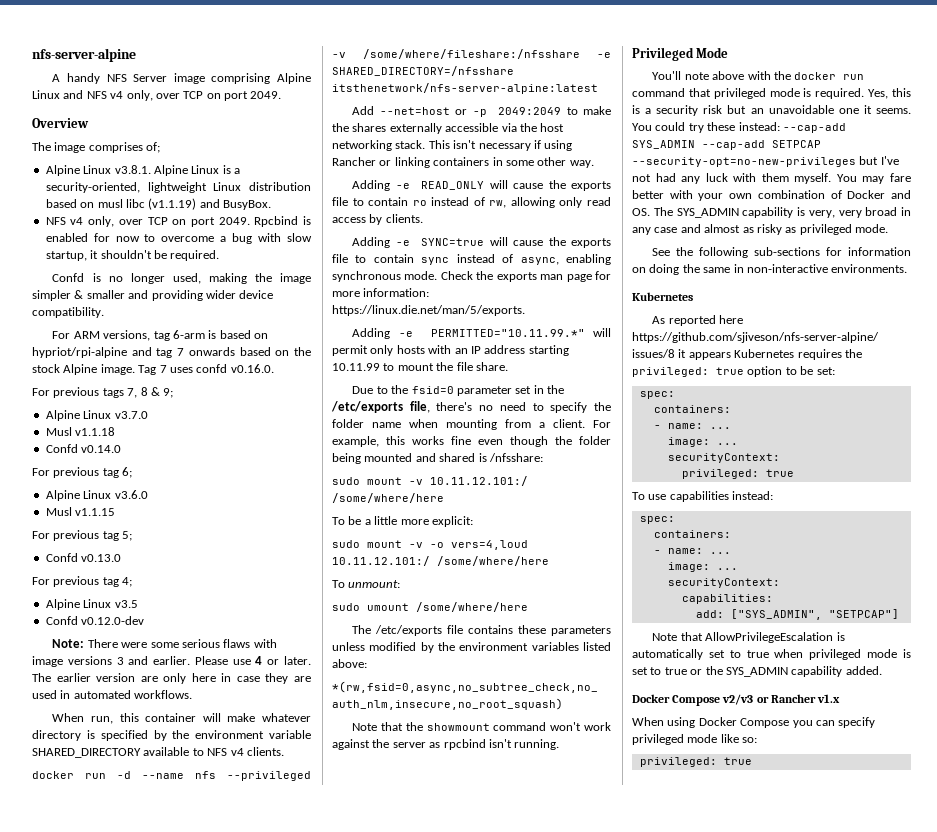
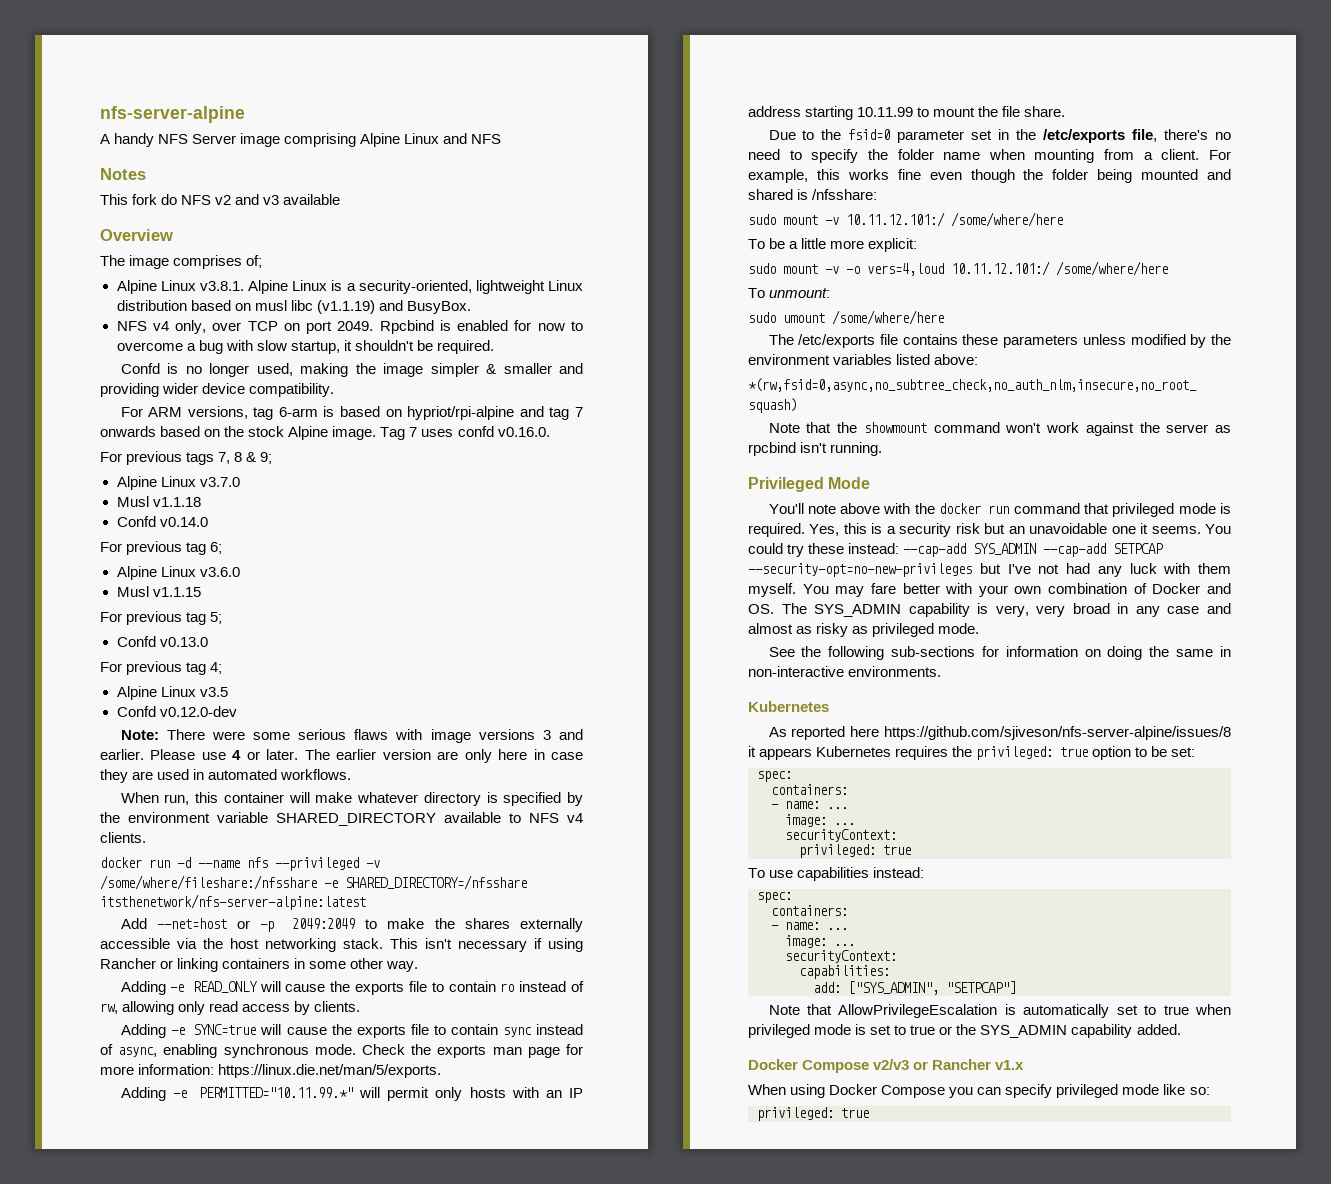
[110,90,282,101] v4 only, over TCP on port 2049. -> [100,168,146,180] [100,194,341,205] // Notes // This fork do NFS v2 and v3 available

